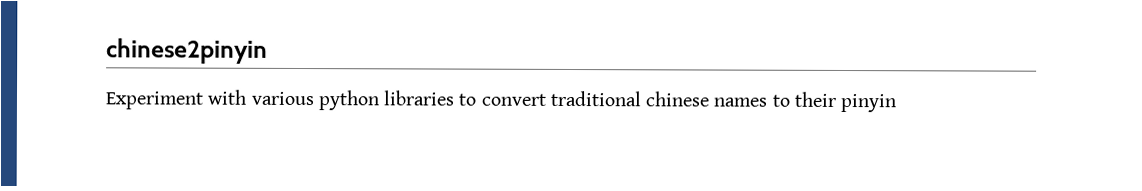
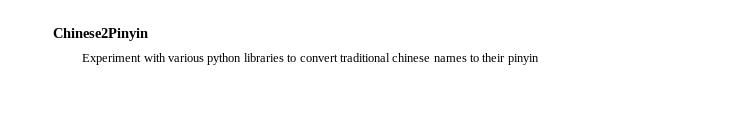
[106,38,268,64] chinese2pinyin -> [53,28,148,41] Chinese2Pinyin

